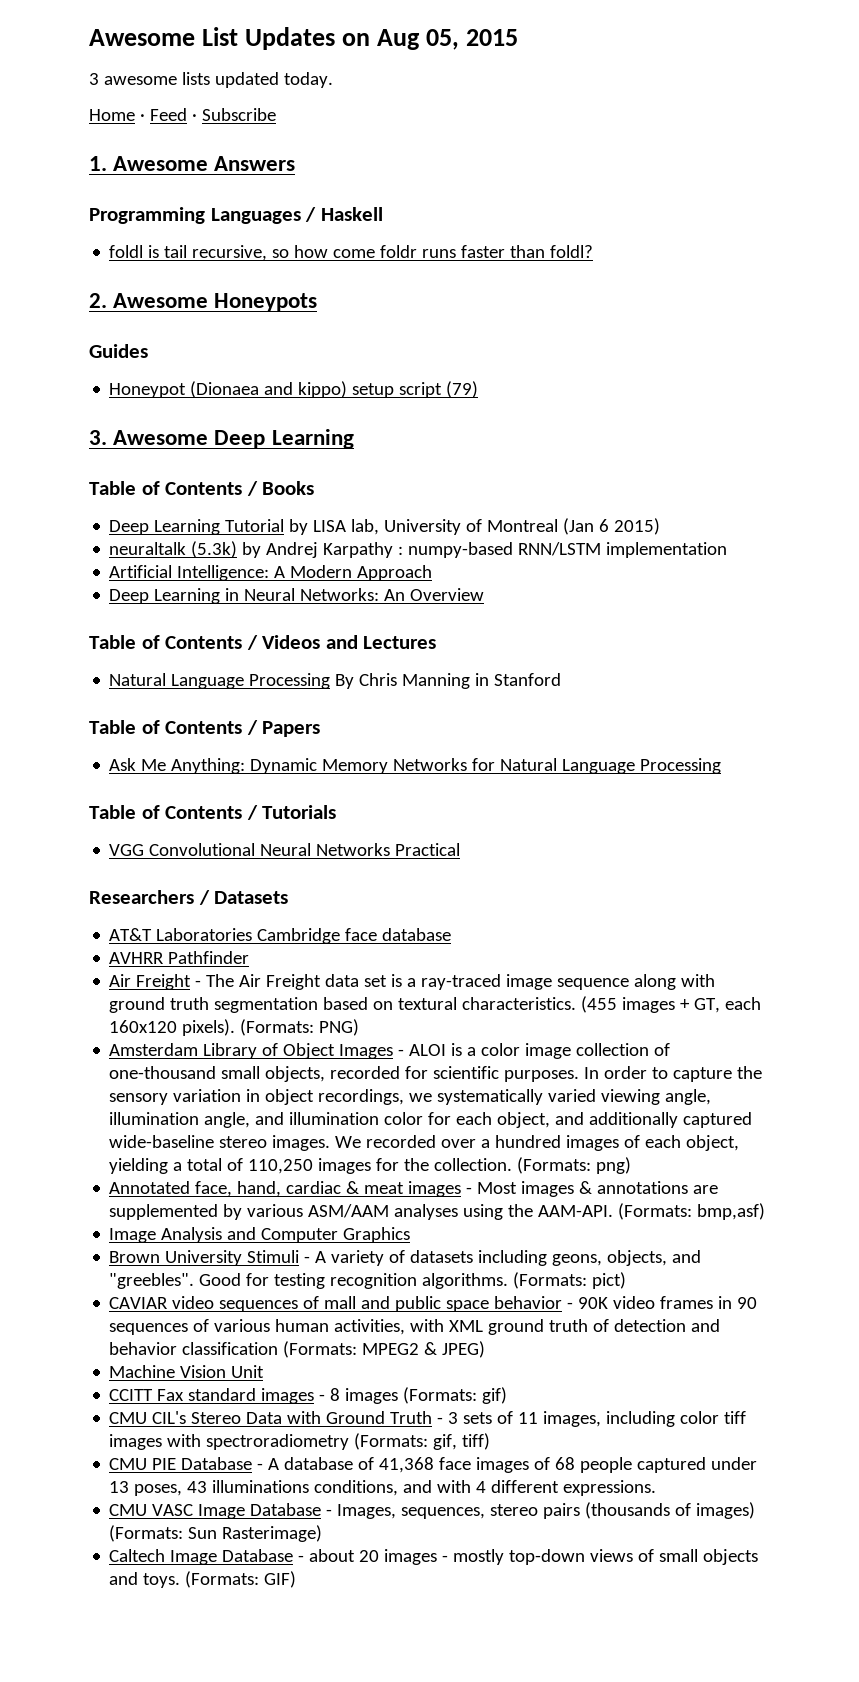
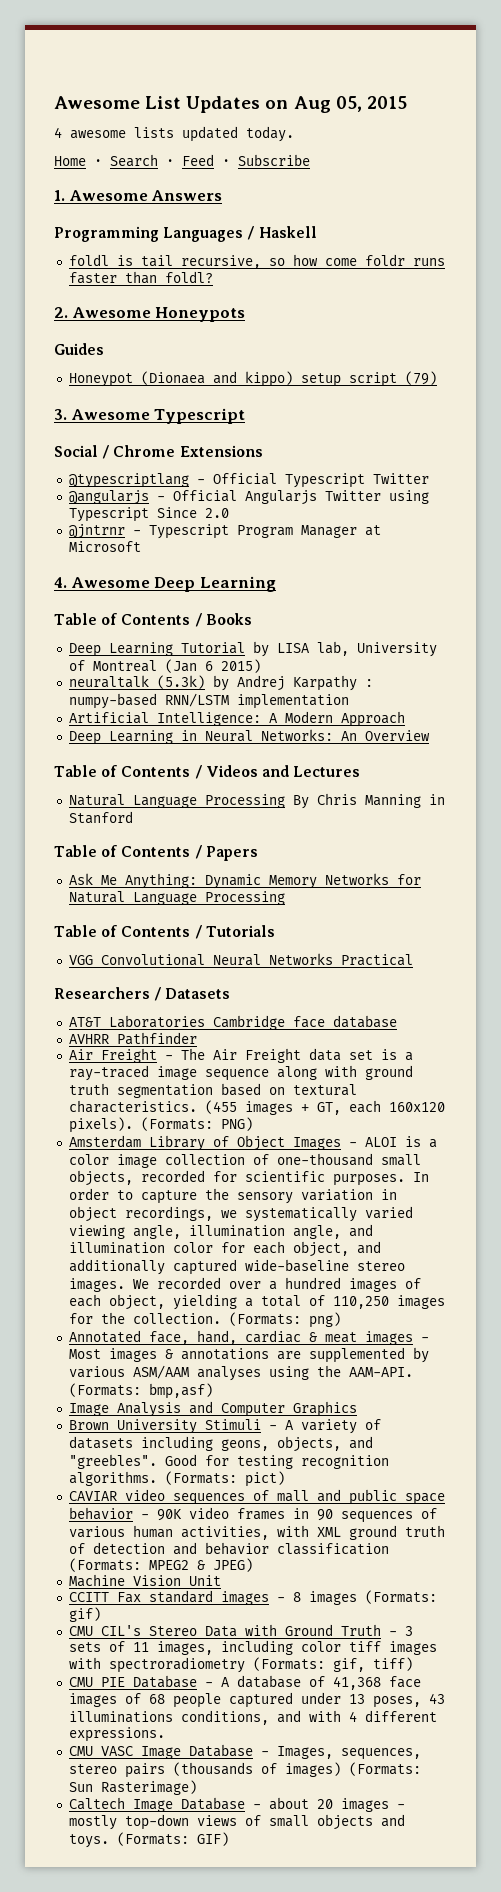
[89,73,99,85] 3 -> [54,127,62,138] 4
(145, 117) none -> [110,154,174,167] Search ·
(209, 437) none -> [154,408,246,424] [54,445,263,459] [68,473,429,488] [68,490,429,505] [68,507,229,522] [68,524,381,539] [68,541,141,552] [54,577,150,588] Typescript // Social / Chrome Extensions // @typescriptlang - Official Typescript Twitter // @angularjs - Official Angularjs Twitter using Typescript Since 2.0 // @jntrnr - Typescript Program Manager at Microsoft // 4. Awesome

